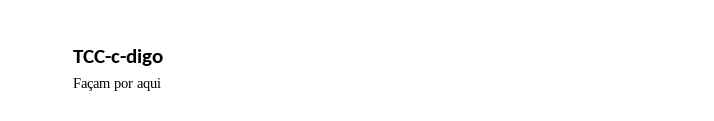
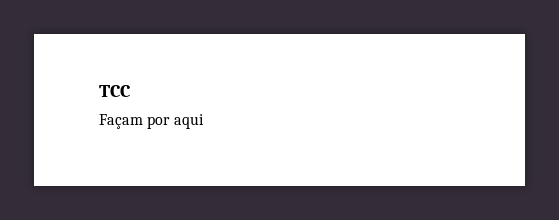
[73,49,163,66] TCC-c-digo -> [99,85,131,97] TCC

